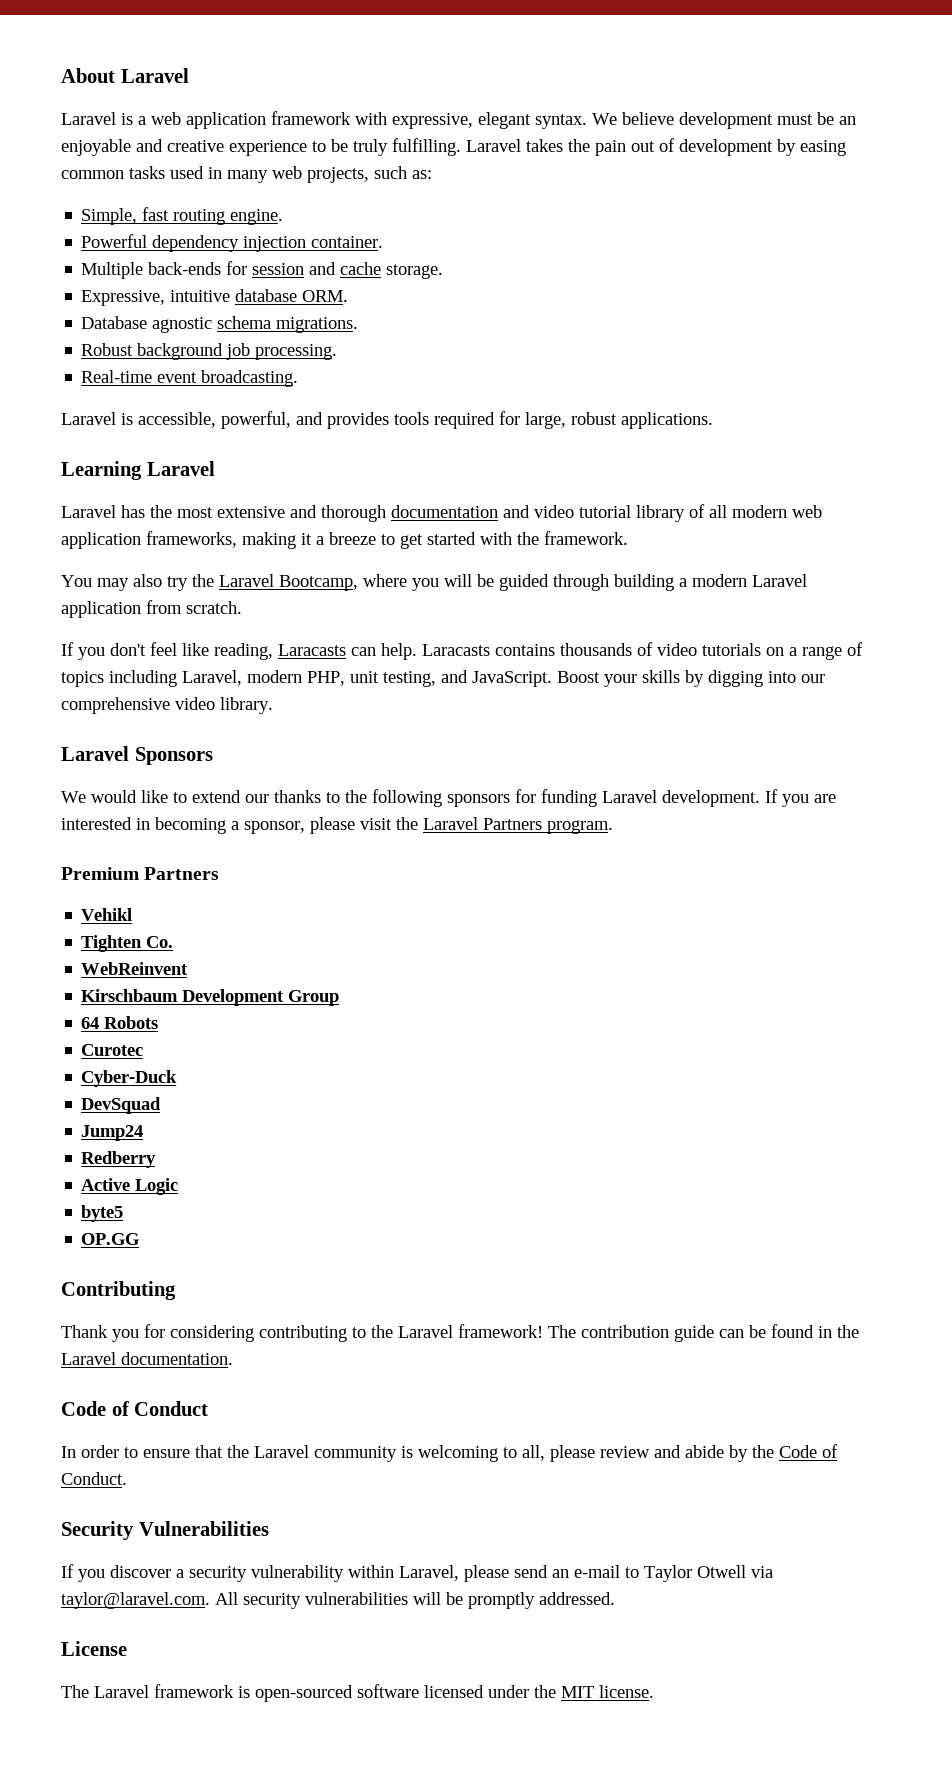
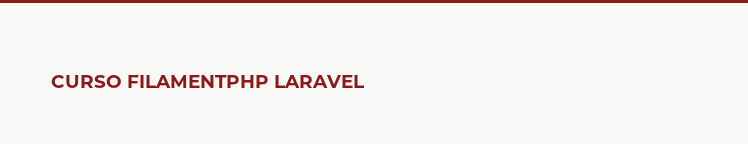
[61,68,189,83] [61,111,856,129] [61,138,846,156] [61,166,432,183] [81,207,284,225] [81,234,384,252] [81,261,444,279] [81,289,349,306] [81,316,359,333] [81,343,338,360] [81,370,299,387] [61,411,713,429] [61,461,215,480] [61,504,822,522] [61,531,628,549] [61,574,807,591] [61,600,242,618] [61,642,863,660] [61,670,825,687] [61,697,273,714] [61,746,213,765] [61,789,836,807] [61,817,613,834] [61,867,220,880] [81,908,133,921] [81,935,174,952] [81,962,189,975] [81,989,340,1006] [81,1016,159,1029] [81,1044,144,1056] [81,1070,178,1087] [81,1097,162,1114] [81,1125,144,1141] [81,1151,157,1168] [81,1178,179,1195] [81,1205,124,1222] [81,1233,140,1245] [61,1281,176,1300] [61,1324,859,1342] [61,1352,233,1365] [61,1401,209,1416] [61,1444,838,1462] [61,1472,127,1485] [61,1521,269,1540] [61,1564,773,1582] [61,1592,615,1609] [61,1641,127,1656] [61,1684,654,1702] About Laravel // Laravel is a web application framework with expressive, elegant syntax. We believe development must be an enjoyable and creative experience to be truly fulfilling. Laravel takes the pain out of development by easing common tasks used in many web projects, such as: // Simple, fast routing engine. // Powerful dependency injection container. // Multiple back-ends for session and cache storage. // Expressive, intuitive database ORM. // Database agnostic schema migrations. // Robust background job processing. // Real-time event broadcasting. // Laravel is accessible, powerful, and provides tools required for large, robust applications. // Learning Laravel // Laravel has the most extensive and thorough documentation and video tutorial library of all modern web application frameworks, making it a breeze to get started with the framework. // You may also try the Laravel Bootcamp, where you will be guided through building a modern Laravel application from scratch. // If you don't feel like reading, Laracasts can help. Laracasts contains thousands of video tutorials on a range of topics including Laravel, modern PHP, unit testing, and JavaScript. Boost your skills by digging into our comprehensive video library. // Laravel Sponsors // We would like to extend our thanks to the following sponsors for funding Laravel development. If you are interested in becoming a sponsor, please visit the Laravel Partners program. // Premium Partners // Vehikl // Tighten Co. // WebReinvent // Kirschbaum Development Group // 64 Robots // Curotec // Cyber-Duck // DevSquad // Jump24 // Redberry // Active Logic // byte5 // OP.GG // Contributing // Thank you for considering contributing to the Laravel framework! The contribution guide can be found in the Laravel documentation. // Code of Conduct // In order to ensure that the Laravel community is welcoming to all, please review and abide by the Code of Conduct. // Security Vulnerabilities // If you discover a security vulnerability within Laravel, please send an e-mail to Taylor Otwell via taylor@laravel.com. All security vulnerabilities will be promptly addressed. // License // The Laravel framework is open-sourced software licensed under the MIT license. -> [51,75,365,88] CURSO FILAMENTPHP LARAVEL

